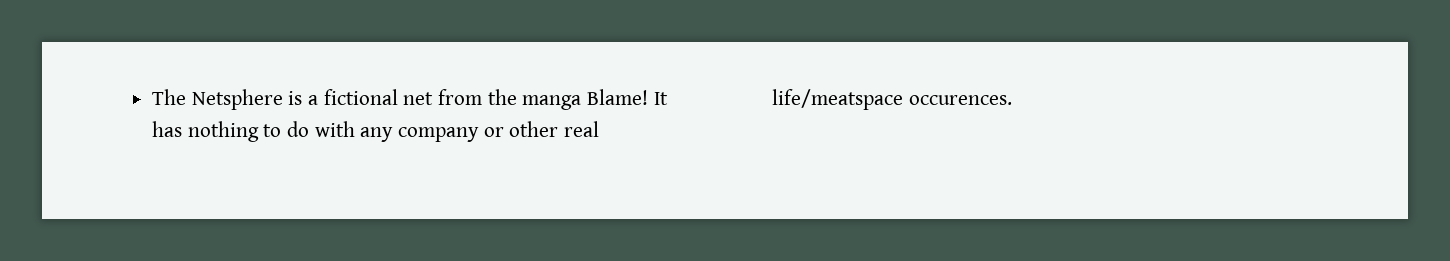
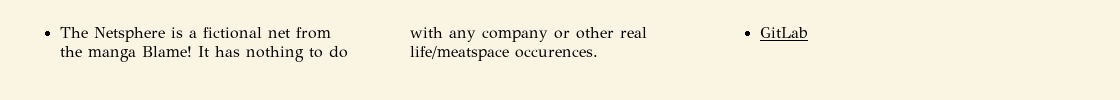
(1012, 100) none -> [759,27,808,38] // GitLab

